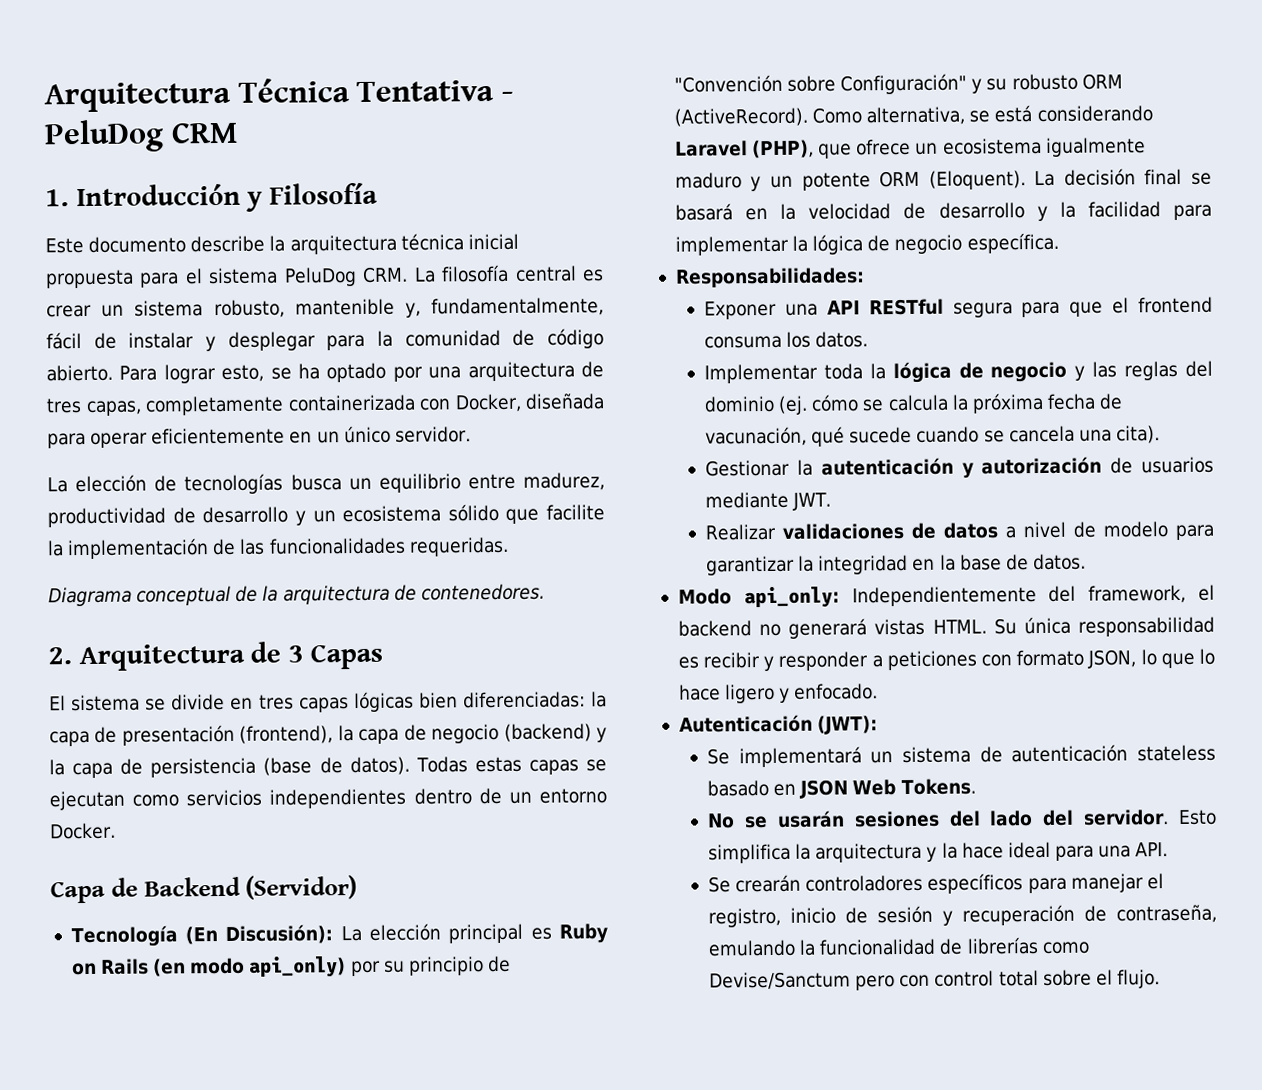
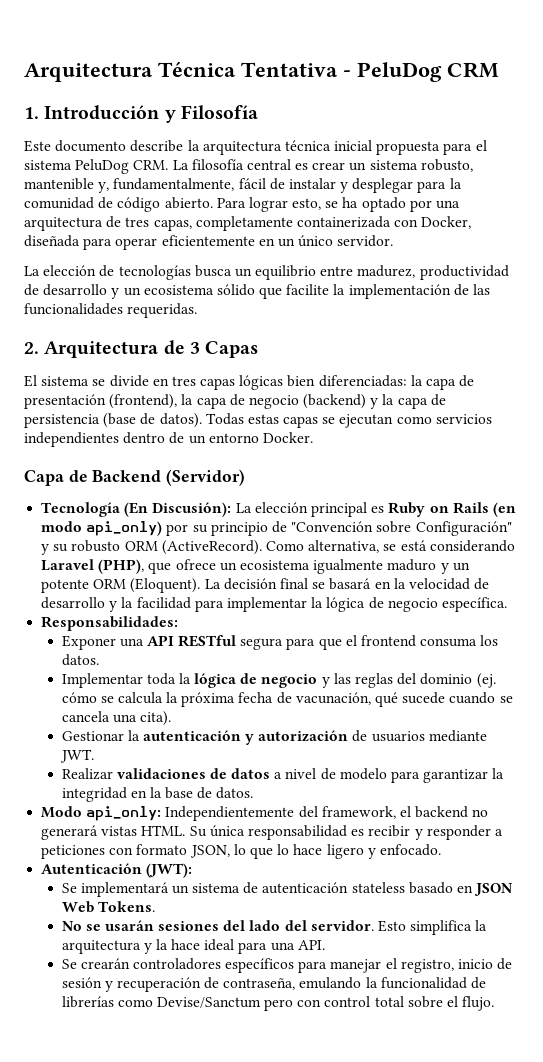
[48,583,545,607] // Diagrama conceptual de la arquitectura de contenedores. -> (198, 310) none

